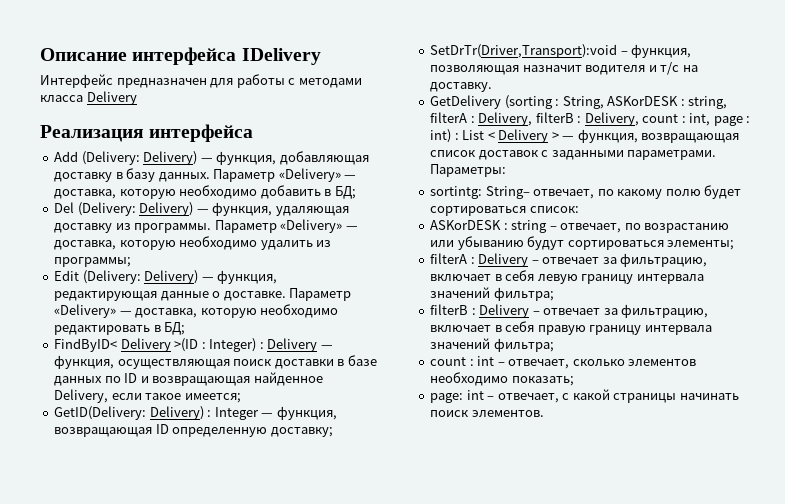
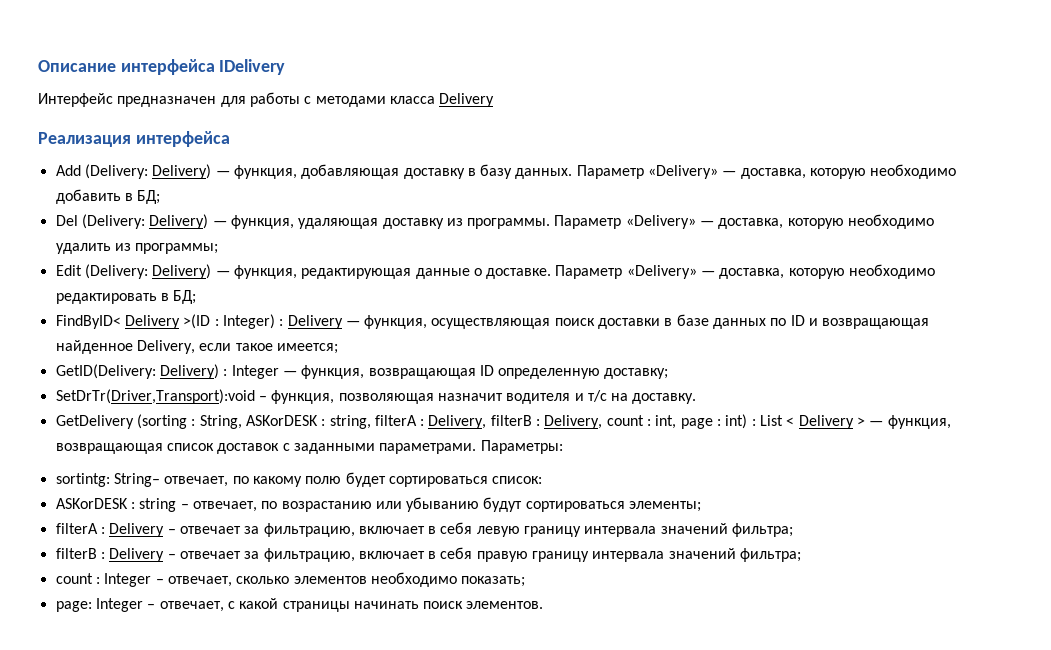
[477,356,495,366] int -> [104,573,152,587] Integer
[466,390,484,400] int -> [95,598,143,612] Integer

